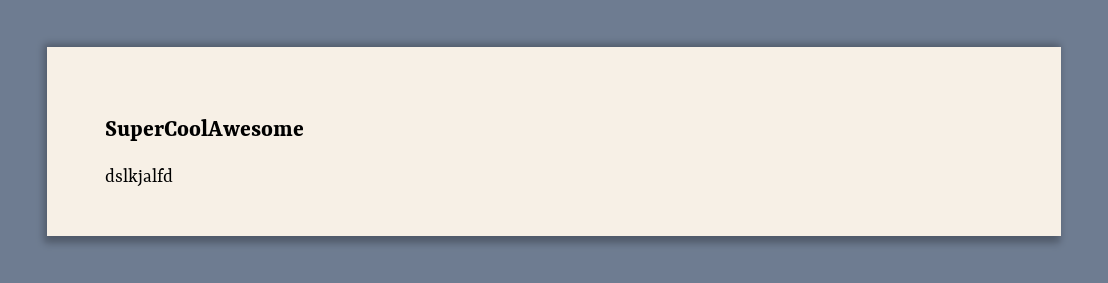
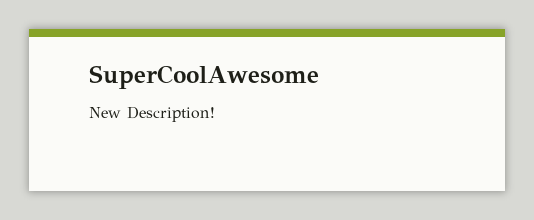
[105,168,173,187] dslkjalfd -> [89,106,215,122] New Description!

